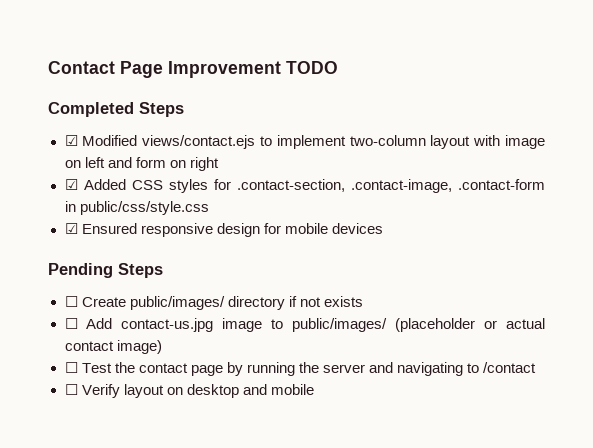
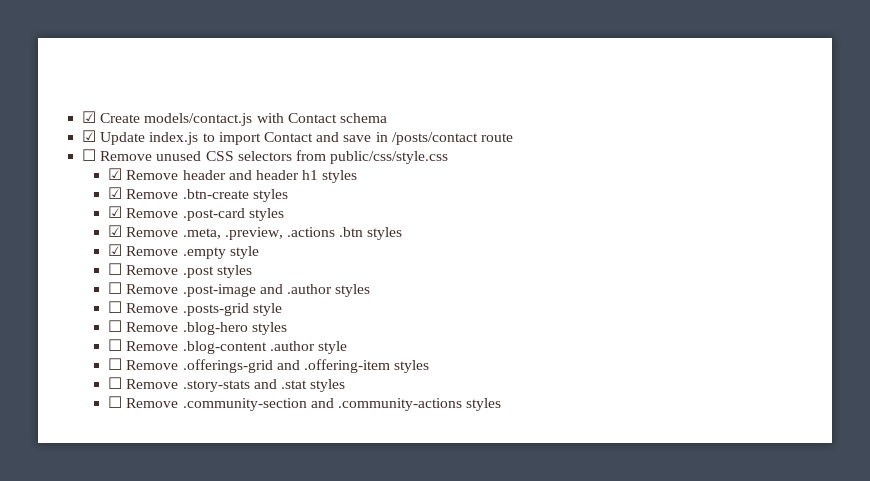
[48,61,338,78] [48,102,184,117] [64,135,545,149] [64,157,219,171] [64,179,545,193] [64,201,209,215] [64,223,383,237] [48,263,163,278] [64,296,363,310] [64,318,545,332] [64,340,162,354] [64,362,537,376] [64,384,314,398] Contact Page Improvement TODO // Completed Steps // ☑ Modified views/contact.ejs to implement two-column layout with image on left and form on right // ☑ Added CSS styles for .contact-section, .contact-image, .contact-form in public/css/style.css // ☑ Ensured responsive design for mobile devices // Pending Steps // ☐ Create public/images/ directory if not exists // ☐ Add contact-us.jpg image to public/images/ (placeholder or actual contact image) // ☐ Test the contact page by running the server and navigating to /contact // ☐ Verify layout on desktop and mobile -> [82,111,387,126] [82,130,513,145] [82,149,449,164] [108,168,358,183] [108,187,288,202] [108,206,284,221] [108,225,403,240] [108,244,259,259] [108,263,252,278] [108,282,371,297] [108,301,282,316] [108,320,287,335] [108,339,347,354] [108,358,430,373] [108,377,346,392] [108,396,502,411] ☑ Create models/contact.js with Contact schema // ☑ Update index.js to import Contact and save in /posts/contact route // ☐ Remove unused CSS selectors from public/css/style.css // ☑ Remove header and header h1 styles // ☑ Remove .btn-create styles // ☑ Remove .post-card styles // ☑ Remove .meta, .preview, .actions .btn styles // ☑ Remove .empty style // ☐ Remove .post styles // ☐ Remove .post-image and .author styles // ☐ Remove .posts-grid style // ☐ Remove .blog-hero styles // ☐ Remove .blog-content .author style // ☐ Remove .offerings-grid and .offering-item styles // ☐ Remove .story-stats and .stat styles // ☐ Remove .community-section and .community-actions styles

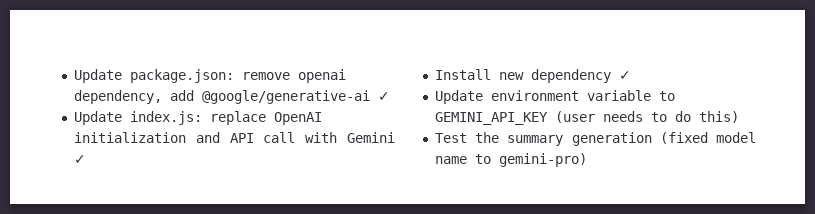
[82,111,387,126] [82,130,513,145] [82,149,449,164] [108,168,358,183] [108,187,288,202] [108,206,284,221] [108,225,403,240] [108,244,259,259] [108,263,252,278] [108,282,371,297] [108,301,282,316] [108,320,287,335] [108,339,347,354] [108,358,430,373] [108,377,346,392] [108,396,502,411] ☑ Create models/contact.js with Contact schema // ☑ Update index.js to import Contact and save in /posts/contact route // ☐ Remove unused CSS selectors from public/css/style.css // ☑ Remove header and header h1 styles // ☑ Remove .btn-create styles // ☑ Remove .post-card styles // ☑ Remove .meta, .preview, .actions .btn styles // ☑ Remove .empty style // ☐ Remove .post styles // ☐ Remove .post-image and .author styles // ☐ Remove .posts-grid style // ☐ Remove .blog-hero styles // ☐ Remove .blog-content .author style // ☐ Remove .offerings-grid and .offering-item styles // ☐ Remove .story-stats and .stat styles // ☐ Remove .community-section and .community-actions styles -> [73,69,346,83] [73,90,390,104] [73,111,322,125] [73,132,395,143] [73,155,86,164] [434,69,631,83] [434,90,675,104] [434,111,739,125] [434,132,756,146] [434,153,587,167] Update package.json: remove openai dependency, add @google/generative-ai ✓ // Update index.js: replace OpenAI initialization and API call with Gemini ✓ // Install new dependency ✓ // Update environment variable to GEMINI_API_KEY (user needs to do this) // Test the summary generation (fixed model name to gemini-pro)

